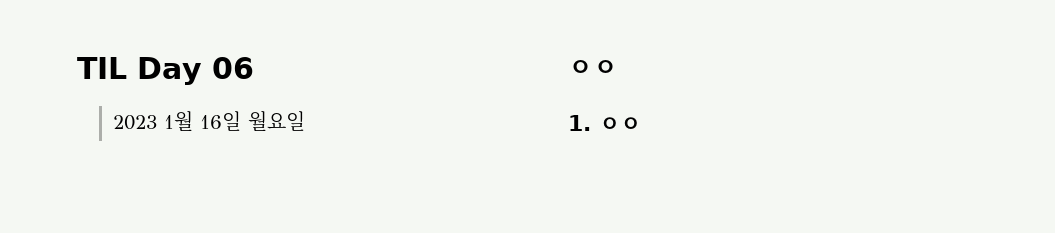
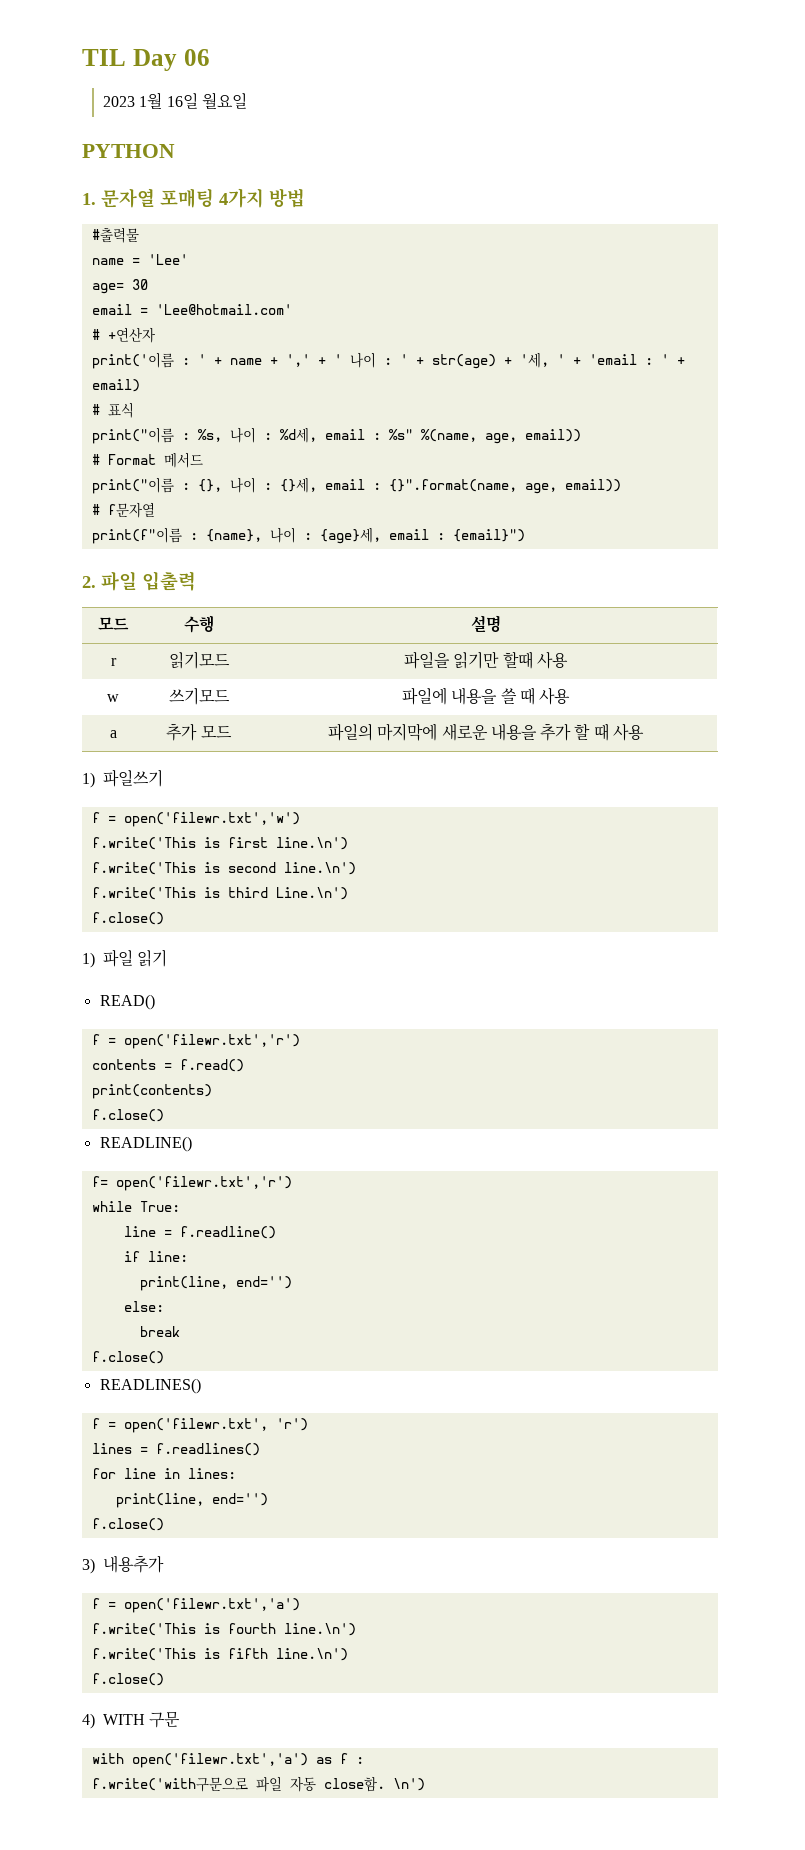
[568,60,618,76] ㅇㅇ -> [82,144,175,158] PYTHON
[599,117,641,131] ㅇㅇ -> [101,188,305,208] [91,227,139,243] [91,254,188,265] [91,279,148,294] [91,304,292,315] [91,327,155,343] [91,352,685,369] [91,379,140,392] [91,402,134,418] [91,427,581,444] [91,452,203,468] [91,477,621,494] [91,502,155,518] [91,527,525,544] [82,571,196,591] [98,617,129,630] [183,615,214,633] [470,615,501,632] [110,658,117,666] [168,651,230,669] [404,651,568,669] [107,694,119,702] [168,687,230,705] [401,687,571,705] [109,730,117,738] [166,723,232,741] [327,723,645,741] [82,769,164,788] [91,812,300,827] [91,837,348,850] [91,862,356,875] [91,887,348,900] [91,912,164,925] [82,949,168,968] [99,994,155,1010] [91,1034,300,1049] [91,1059,244,1072] [91,1084,212,1099] [91,1109,164,1122] [99,1136,192,1152] [91,1176,292,1191] [91,1201,180,1212] [123,1226,276,1239] [123,1251,188,1262] [139,1276,292,1291] [123,1301,164,1312] [139,1326,180,1337] [91,1351,164,1364] [99,1378,201,1394] [91,1418,308,1433] [91,1443,260,1456] [91,1468,236,1479] [115,1493,268,1508] [91,1518,164,1531] [82,1555,165,1574] [91,1598,300,1613] [91,1623,356,1636] [91,1648,348,1661] [91,1673,164,1686] [82,1711,181,1729] [91,1753,364,1768] [91,1776,425,1792] 문자열 포매팅 4가지 방법 // #출력물 // name = 'Lee' // age= 30 // email = 'Lee@hotmail.com' // # +연산자 // print('이름 : ' + name + ',' + ' 나이 : ' + str(age) + '세, ' + 'email : ' + email) // # 표식 // print("이름 : %s, 나이 : %d세, email : %s" %(name, age, email)) // # Format 메서드 // print("이름 : {}, 나이 : {}세, email : {}".format(name, age, email)) // # f문자열 // print(f"이름 : {name}, 나이 : {age}세, email : {email}") // 2. 파일 입출력 // 모드 | 수행 | 설명 // r | 읽기모드 | 파일을 읽기만 할때 사용 // w | 쓰기모드 | 파일에 내용을 쓸 때 사용 // a | 추가 모드 | 파일의 마지막에 새로운 내용을 추가 할 때 사용 // 1) 파일쓰기 // f = open('filewr.txt','w') // f.write('This is first line.\n') // f.write('This is second line.\n') // f.write('This is third Line.\n') // f.close() // 1) 파일 읽기 // READ() // f = open('filewr.txt','r') // contents = f.read() // print(contents) // f.close() // READLINE() // f= open('filewr.txt','r') // while True: // line = f.readline() // if line: // print(line, end='') // else: // break // f.close() // READLINES() // f = open('filewr.txt', 'r') // lines = f.readlines() // for line in lines: // print(line, end='') // f.close() // 3) 내용추가 // f = open('filewr.txt','a') // f.write('This is fourth line.\n') // f.write('This is fifth line.\n') // f.close() // 4) WITH 구문 // with open('filewr.txt','a') as f : // f.write('with구문으로 파일 자동 close함. \n')

